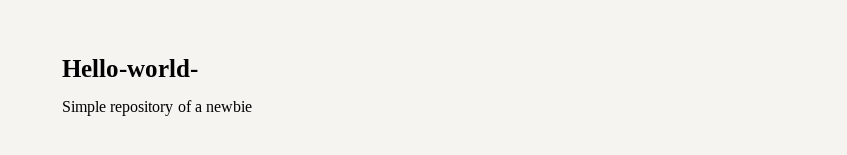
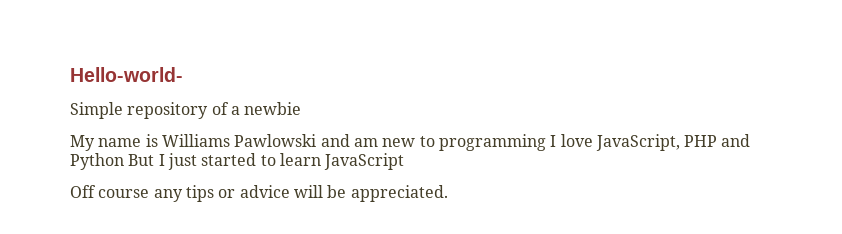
(253, 106) none -> [70,134,751,151] [70,153,405,170] [70,185,448,202] // My name is Williams Pawlowski and am new to programming I love JavaScript, PHP and Python But I just started to learn JavaScript // Off course any tips or advice will be appreciated.

